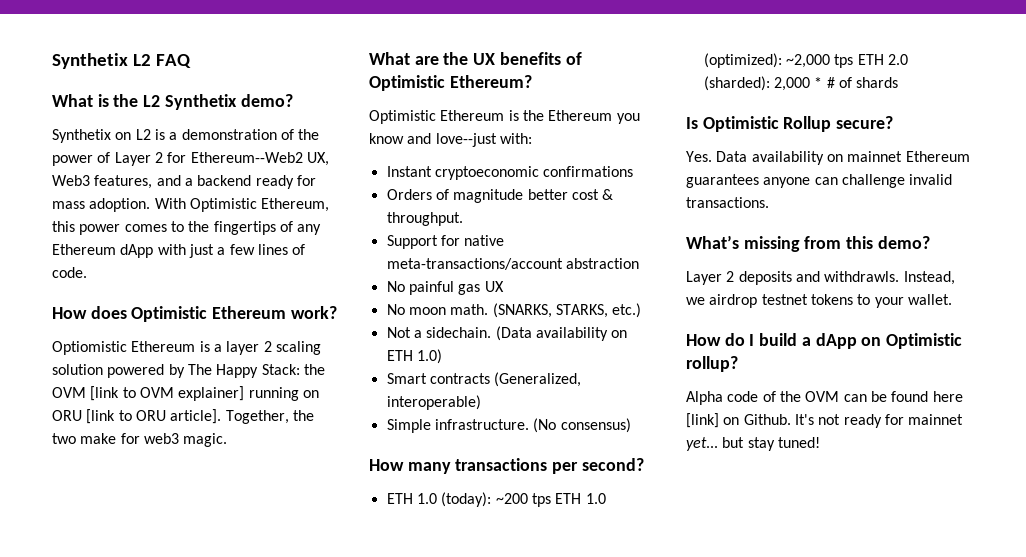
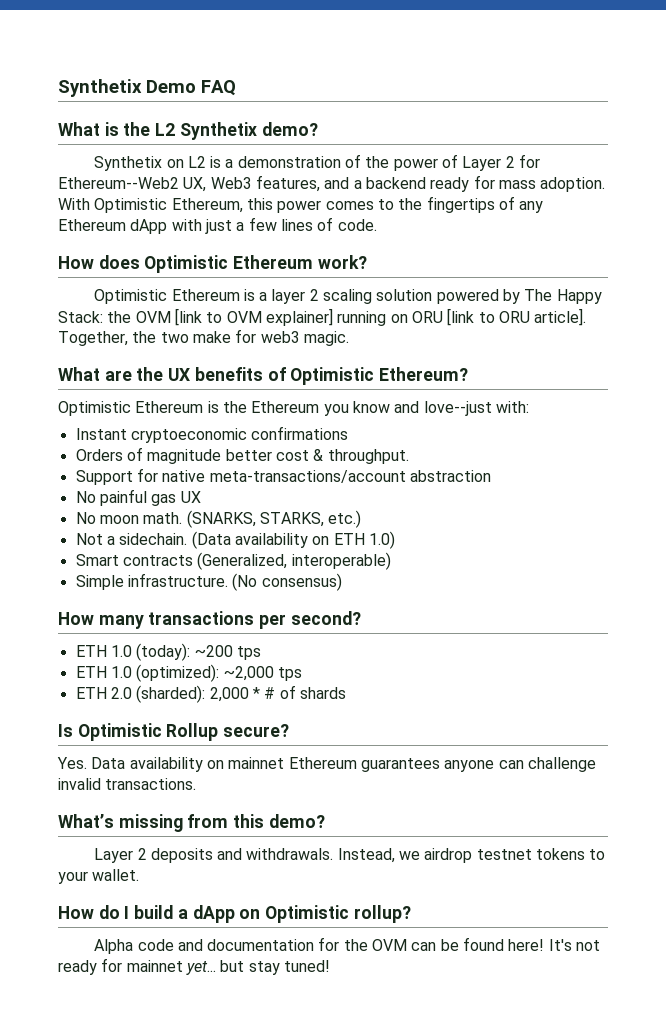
[52,53,151,69] Synthetix L2 -> [58,79,196,97] Synthetix Demo
[52,341,127,355] Optiomistic -> [94,289,168,304] Optimistic
(551, 500) none -> (261, 653) //
(854, 61) none -> (302, 674) //
[824,271,900,282] withdrawls. -> [246,848,334,860] withdrawals.
[762,391,776,402] of -> [177,937,340,951] and documentation for
[932,391,963,402] [686,413,791,428] here [link] on Github. -> [508,939,545,951] here!

